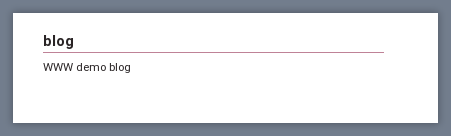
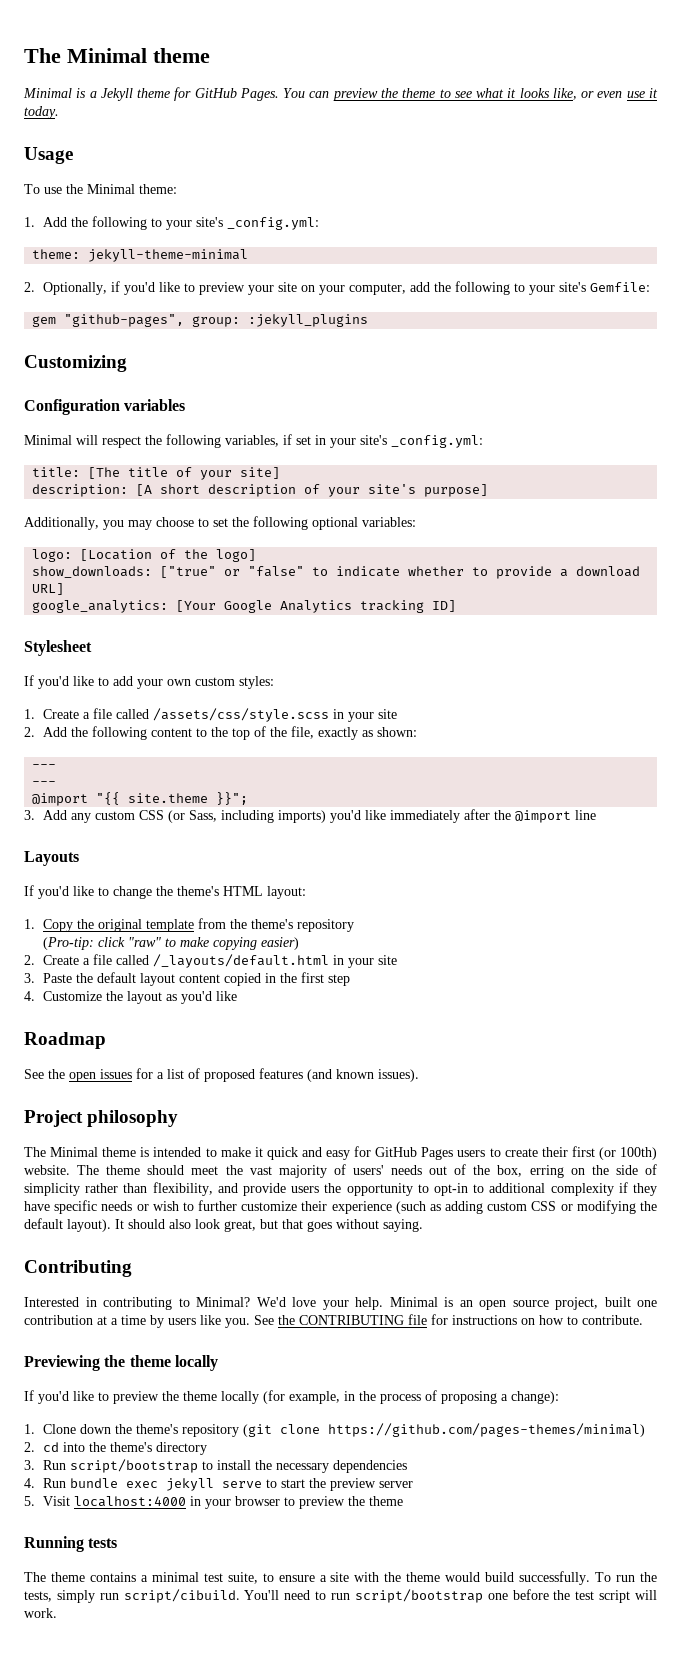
[43,35,74,49] [43,63,132,73] blog // WWW demo blog -> [24,48,210,63] [23,87,658,101] [24,106,59,119] [24,147,73,164] [24,184,177,194] [24,216,320,230] [32,249,249,262] [24,281,651,295] [32,314,369,327] [24,355,127,372] [24,399,186,415] [24,434,483,448] [32,467,281,480] [32,484,489,497] [24,516,416,530] [32,549,257,562] [32,566,641,579] [32,583,65,595] [32,600,457,613] [24,640,92,656] [24,675,274,689] [24,708,398,722] [24,726,418,740] [32,764,57,769] [32,781,57,786] [32,792,249,806] [24,809,597,823] [24,851,79,866] [24,885,306,899] [24,918,355,932] [43,937,300,950] [24,954,398,968] [24,972,351,986] [24,991,238,1004] [24,1032,106,1049] [24,1068,419,1082] [24,1110,179,1127] [24,1146,658,1160] [24,1164,657,1178] [24,1182,657,1196] [24,1200,657,1214] [24,1218,423,1232] [24,1260,132,1277] [24,1297,657,1310] [24,1314,643,1328] [24,1355,218,1371] [24,1390,559,1404] [24,1423,646,1437] [24,1442,208,1455] [24,1459,408,1473] [24,1478,414,1491] [24,1496,404,1509] [24,1536,118,1552] [24,1571,658,1585] [24,1589,657,1603] [24,1608,57,1618] The Minimal theme // Minimal is a Jekyll theme for GitHub Pages. You can preview the theme to see what it looks like, or even use it today. // Usage // To use the Minimal theme: // 1. Add the following to your site's _config.yml: // theme: jekyll-theme-minimal // 2. Optionally, if you'd like to preview your site on your computer, add the following to your site's Gemfile: // gem "github-pages", group: :jekyll_plugins // Customizing // Configuration variables // Minimal will respect the following variables, if set in your site's _config.yml: // title: [The title of your site] // description: [A short description of your site's purpose] // Additionally, you may choose to set the following optional variables: // logo: [Location of the logo] // show_downloads: ["true" or "false" to indicate whether to provide a download URL] // google_analytics: [Your Google Analytics tracking ID] // Stylesheet // If you'd like to add your own custom styles: // 1. Create a file called /assets/css/style.scss in your site // 2. Add the following content to the top of the file, exactly as shown: // --- // --- // @import "{{ site.theme }}"; // 3. Add any custom CSS (or Sass, including imports) you'd like immediately after the @import line // Layouts // If you'd like to change the theme's HTML layout: // 1. Copy the original template from the theme's repository // (Pro-tip: click "raw" to make copying easier) // 2. Create a file called /_layouts/default.html in your site // 3. Paste the default layout content copied in the first step // 4. Customize the layout as you'd like // Roadmap // See the open issues for a list of proposed features (and known issues). // Project philosophy // The Minimal theme is intended to make it quick and easy for GitHub Pages users to create their first (or 100th) website. The theme should meet the vast majority of users' needs out of the box, erring on the side of simplicity rather than flexibility, and provide users the opportunity to opt-in to additional complexity if they have specific needs or wish to further customize their experience (such as adding custom CSS or modifying the default layout). It should also look great, but that goes without saying. // Contributing // Interested in contributing to Minimal? We'd love your help. Minimal is an open source project, built one contribution at a time by users like you. See the CONTRIBUTING file for instructions on how to contribute. // Previewing the theme locally // If you'd like to preview the theme locally (for example, in the process of proposing a change): // 1. Clone down the theme's repository (git clone https://github.com/pages-themes/minimal) // 2. cd into the theme's directory // 3. Run script/bootstrap to install the necessary dependencies // 4. Run bundle exec jekyll serve to start the preview server // 5. Visit localhost:4000 in your browser to preview the theme // Running tests // The theme contains a minimal test suite, to ensure a site with the theme would build successfully. To run the tests, simply run script/cibuild. You'll need to run script/bootstrap one before the test script will work.

